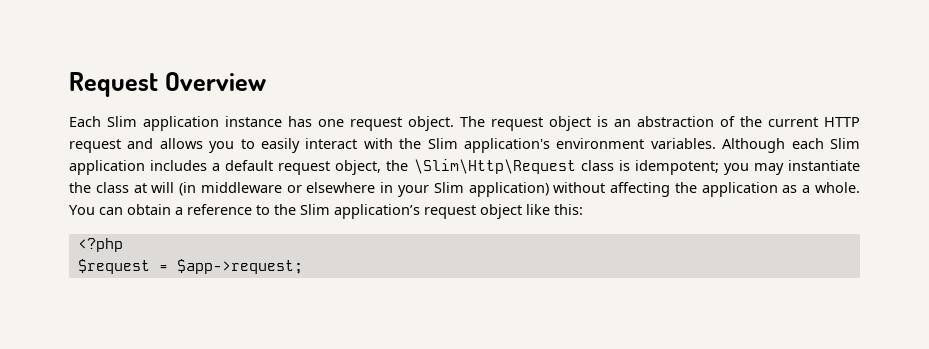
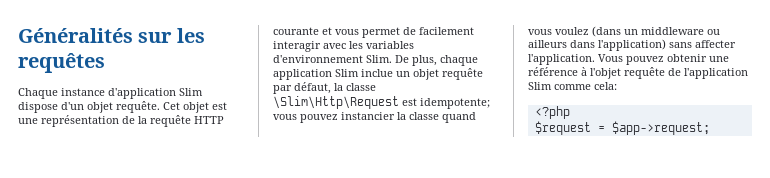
[69,72,267,97] [69,116,860,131] [69,138,860,153] [69,159,861,175] [69,182,861,197] [69,204,583,219] Request Overview // Each Slim application instance has one request object. The request object is an abstraction of the current HTTP request and allows you to easily interact with the Slim application's environment variables. Although each Slim application includes a default request object, the \Slim\Http\Request class is idempotent; you may instantiate the class at will (in middleware or elsewhere in your Slim application) without affecting the application as a whole. You can obtain a reference to the Slim application’s request object like this: -> [18,28,205,43] [18,53,105,73] [18,88,203,99] [18,101,227,113] [18,115,224,127] [273,27,474,38] [273,41,414,52] [273,55,478,66] [273,68,483,80] [273,82,376,94] [273,96,490,109] [273,112,476,123] [528,26,720,37] [528,39,736,51] [528,54,729,65] [528,67,748,79] [528,82,617,90] Généralités sur les requêtes // Chaque instance d'application Slim dispose d'un objet requête. Cet objet est une représentation de la requête HTTP courante et vous permet de facilement interagir avec les variables d'environnement Slim. De plus, chaque application Slim inclue un objet requête par défaut, la classe \Slim\Http\Request est idempotente; vous pouvez instancier la classe quand vous voulez (dans un middleware ou ailleurs dans l'application) sans affecter l'application. Vous pouvez obtenir une référence à l'objet requête de l'application Slim comme cela:

